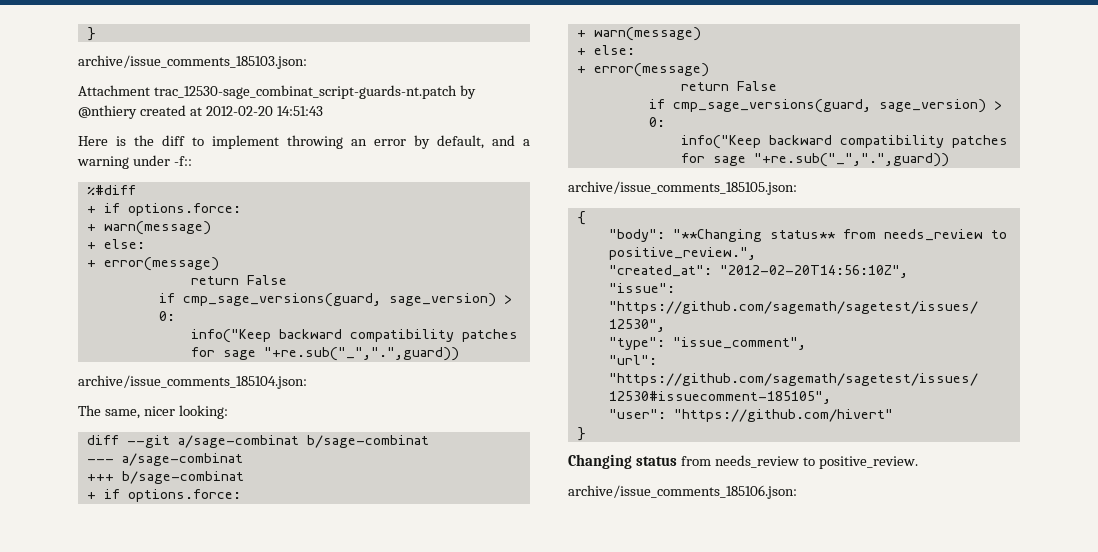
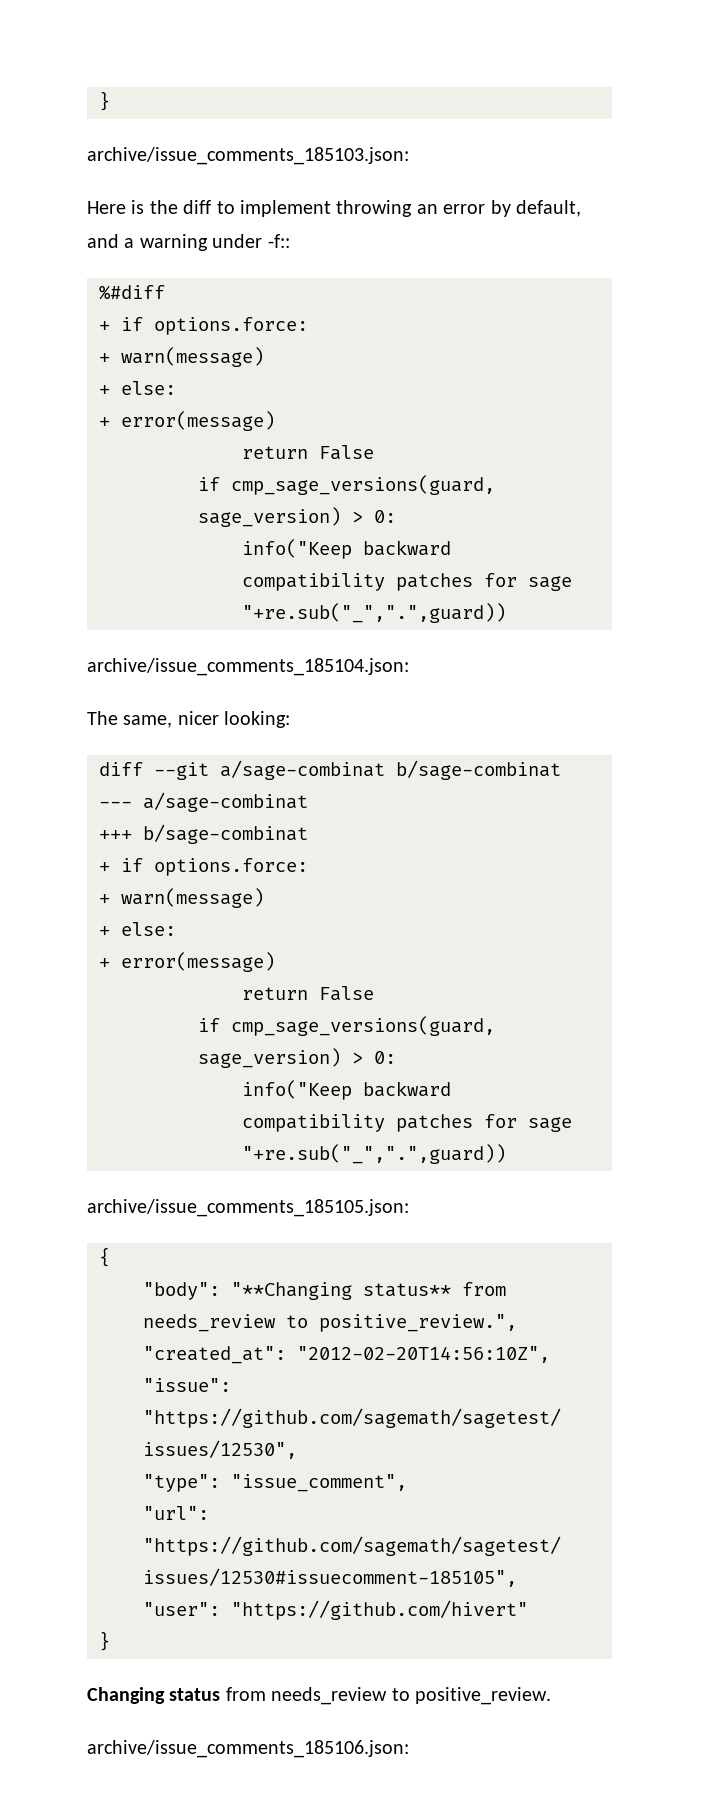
[78,85,476,99] [78,105,323,119] // Attachment trac_12530-sage_combinat_script-guards-nt.patch by @nthiery created at 2012-02-20 14:51:43 -> (409, 156) none

